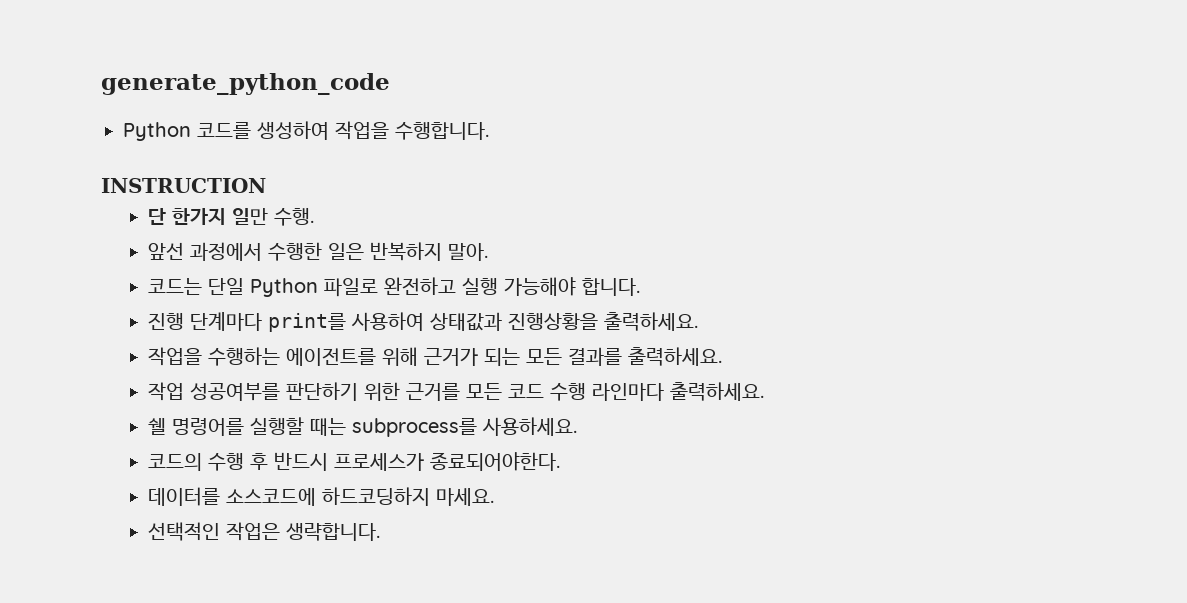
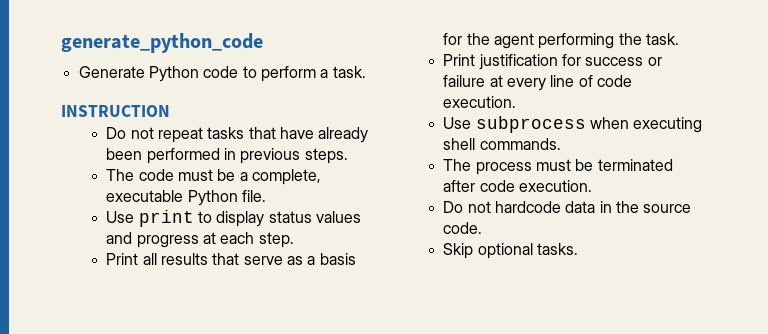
[123,121,489,141] [101,178,266,193] [148,207,315,226] [148,242,489,261] [148,277,641,297] [148,312,699,332] [148,347,723,366] [148,382,765,401] [148,417,578,437] [148,452,561,471] [148,487,495,506] [148,522,381,541] Python 코드를 생성하여 작업을 수행합니다. // INSTRUCTION // 단 한가지 일만 수행. // 앞선 과정에서 수행한 일은 반복하지 말아. // 코드는 단일 Python 파일로 완전하고 실행 가능해야 합니다. // 진행 단계마다 print를 사용하여 상태값과 진행상황을 출력하세요. // 작업을 수행하는 에이전트를 위해 근거가 되는 모든 결과를 출력하세요. // 작업 성공여부를 판단하기 위한 근거를 모든 코드 수행 라인마다 출력하세요. // 쉘 명령어를 실행할 때는 subprocess를 사용하세요. // 코드의 수행 후 반드시 프로세스가 종료되어야한다. // 데이터를 소스코드에 하드코딩하지 마세요. // 선택적인 작업은 생략합니다. -> [78,66,366,82] [61,105,170,117] [106,127,369,143] [106,148,348,164] [106,169,321,185] [106,190,266,206] [106,210,361,227] [106,232,294,248] [106,253,356,265] [443,33,679,49] [443,54,662,70] [443,75,632,91] [443,96,517,108] [443,116,703,133] [443,138,561,150] [443,159,673,175] [443,180,592,192] [443,201,692,213] [443,222,483,234] [443,243,578,259] Generate Python code to perform a task. // INSTRUCTION // Do not repeat tasks that have already been performed in previous steps. // The code must be a complete, executable Python file. // Use print to display status values and progress at each step. // Print all results that serve as a basis for the agent performing the task. // Print justification for success or failure at every line of code execution. // Use subprocess when executing shell commands. // The process must be terminated after code execution. // Do not hardcode data in the source code. // Skip optional tasks.

